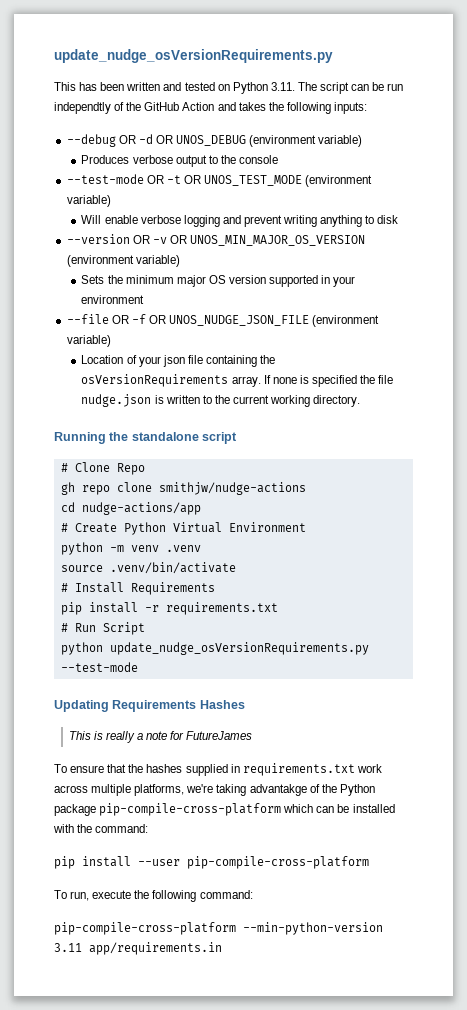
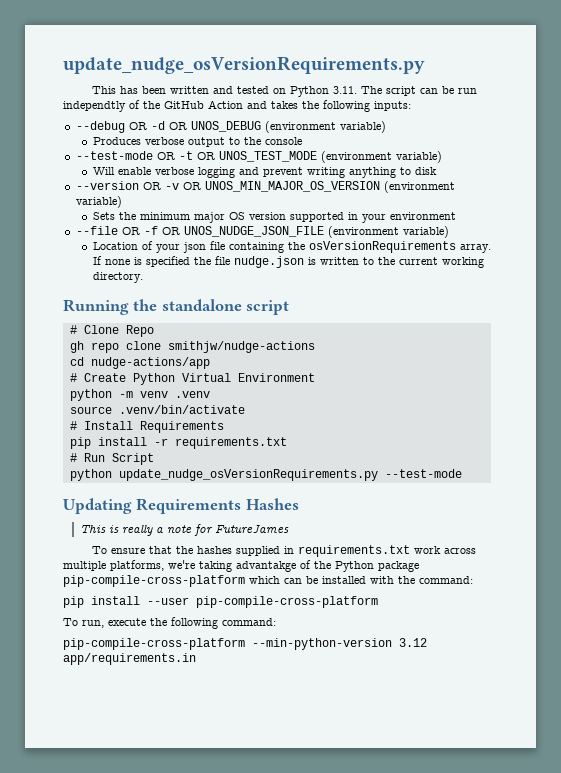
[54,943,82,952] 3.11 -> [399,638,427,647] 3.12

